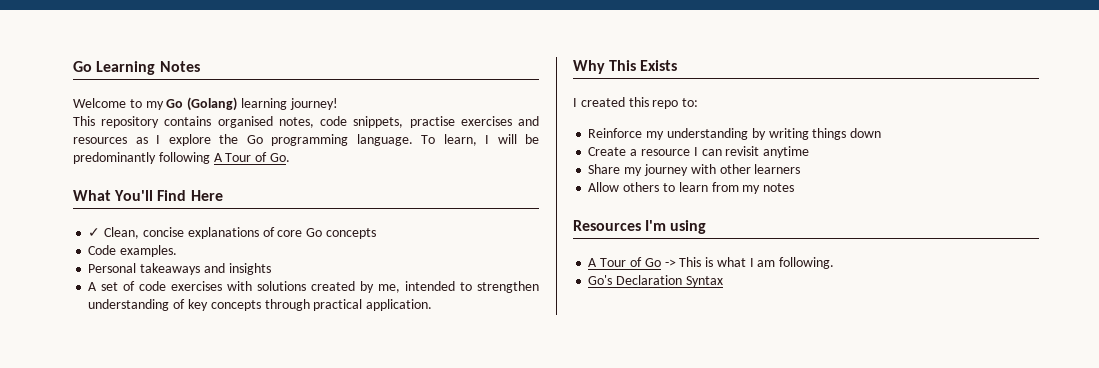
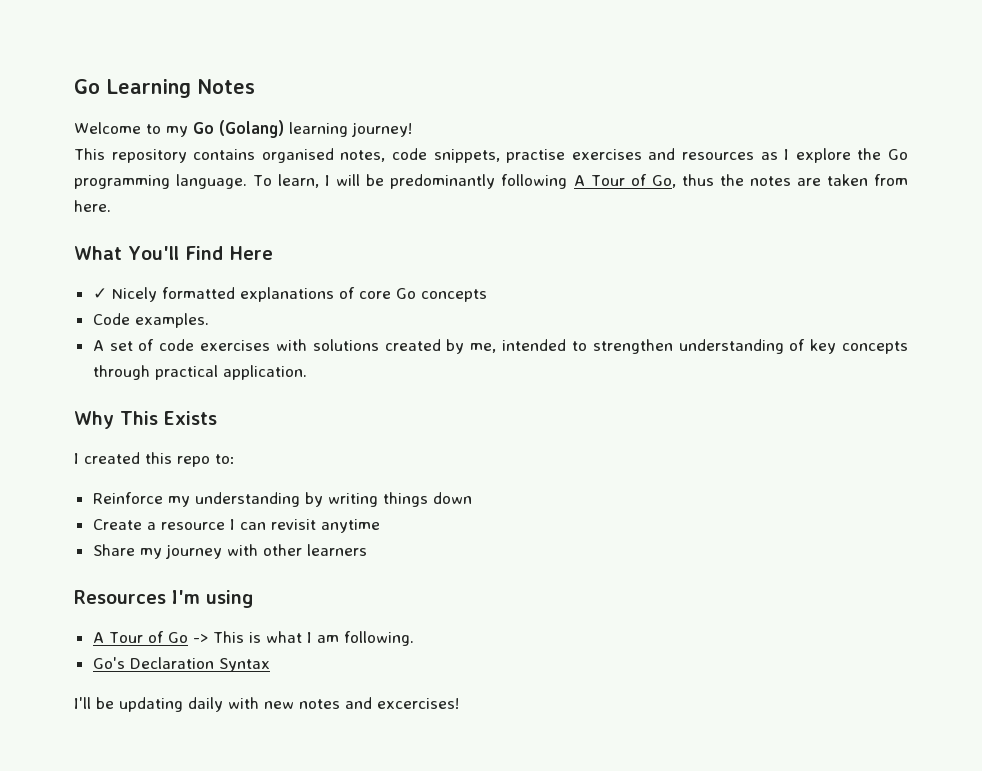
[269,153,290,162] Go. -> [651,174,908,188] [74,200,111,212] Go, thus the notes are taken from here.
[104,227,184,239] Clean, concise -> [111,287,235,302] Nicely formatted
[88,263,271,275] // Personal takeaways and insights -> (209, 320) none
[588,182,795,194] // Allow others to learn from my notes -> (367, 550) none
(723, 281) none -> [74,697,459,712] // I'll be updating daily with new notes and excercises!

